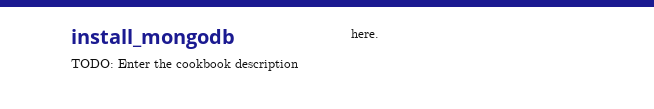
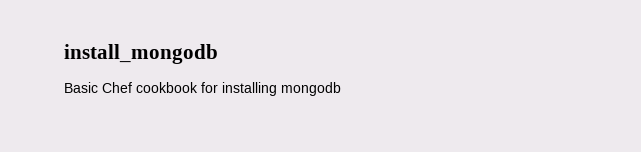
[71,59,298,71] [351,29,379,38] TODO: Enter the cookbook description here. -> [64,82,341,96] Basic Chef cookbook for installing mongodb

